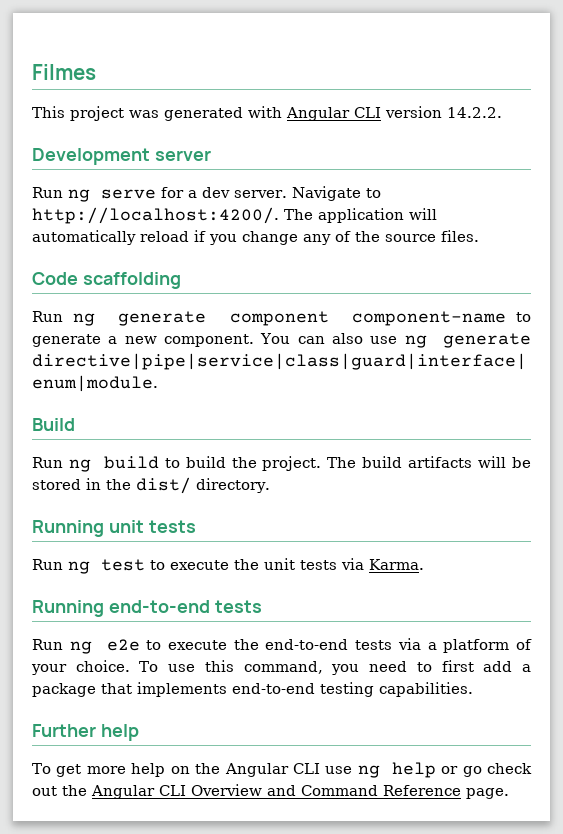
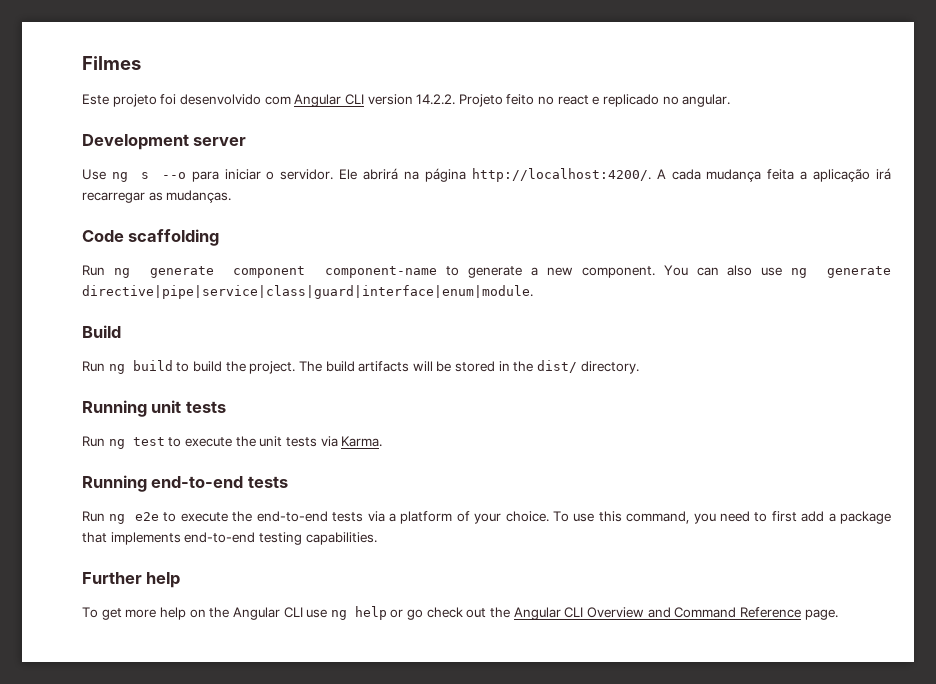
[32,106,282,121] This project was generated with -> [82,94,291,107] Este projeto foi desenvolvido com
[32,148,211,165] [32,186,381,202] [32,207,437,224] [32,230,479,245] // Development server // Run ng serve for a dev server. Navigate to http://localhost:4200/. The application will automatically reload if you change any of the source files. -> [458,94,731,107] [82,134,247,150] [82,168,891,182] [82,190,232,203] Projeto feito no react e replicado no angular. // Development server // Use ng s --o para iniciar o servidor. Ele abrirá na página http://localhost:4200/. A cada mudança feita a aplicação irá recarregar as mudanças.

